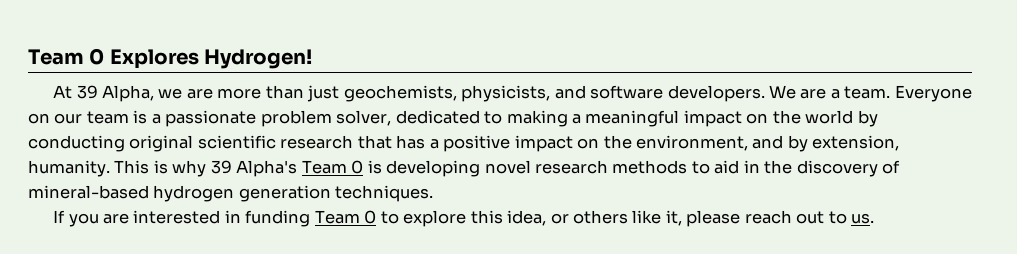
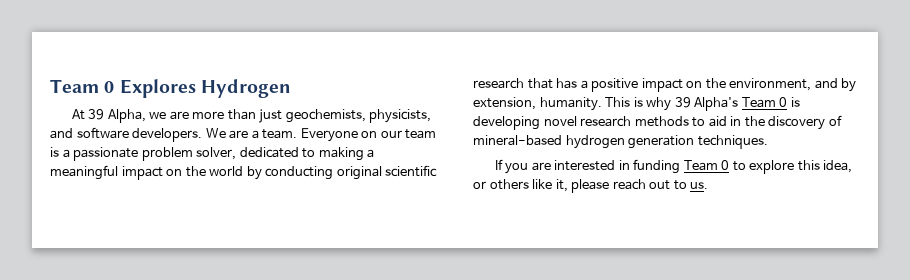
[204,49,313,69] Hydrogen! -> [200,79,291,98] Hydrogen

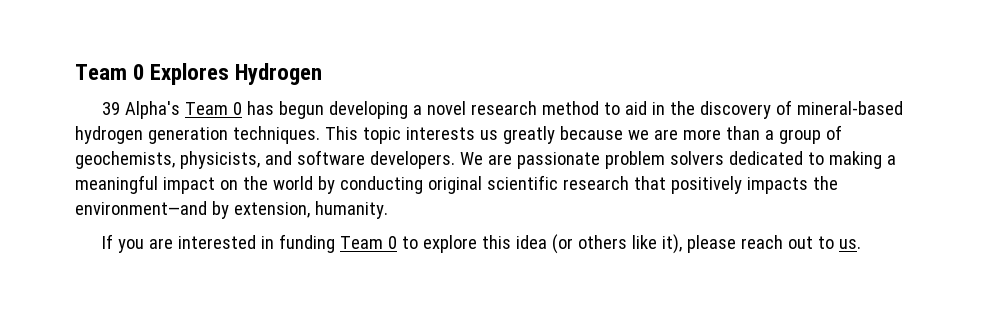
[71,109,146,123] At 39 Alpha, -> [101,100,903,119] [75,126,623,144] 39 Alpha's Team 0 has begun developing a novel research method to aid in the discovery of mineral-based hydrogen generation techniques. This topic interests us greatly because
[259,109,283,123] just -> [764,125,842,144] a group of
[251,128,437,142] [50,147,70,158] a team. Everyone on our team is a -> (512, 159) none
[196,147,237,160] solver, -> [669,151,724,165] solvers
[556,78,857,92] [473,97,800,111] [473,115,842,130] [473,135,768,149] has a positive impact on the environment, and by extension, humanity. This is why 39 Alpha's Team 0 is developing novel research methods to aid in the discovery of mineral-based hydrogen generation techniques. -> [670,176,838,194] [75,201,388,219] positively impacts the environment—and by extension, humanity.
[823,160,853,173] [473,181,486,189] idea, or -> [515,234,573,254] idea (or
[555,179,568,192] it, -> [661,234,682,254] it),

